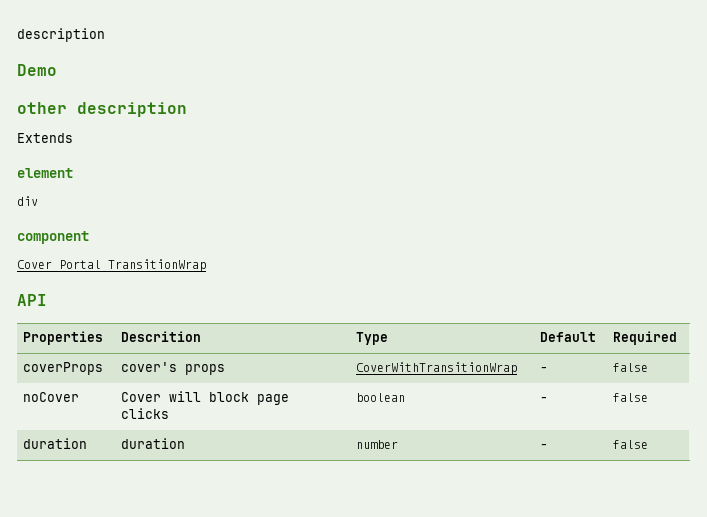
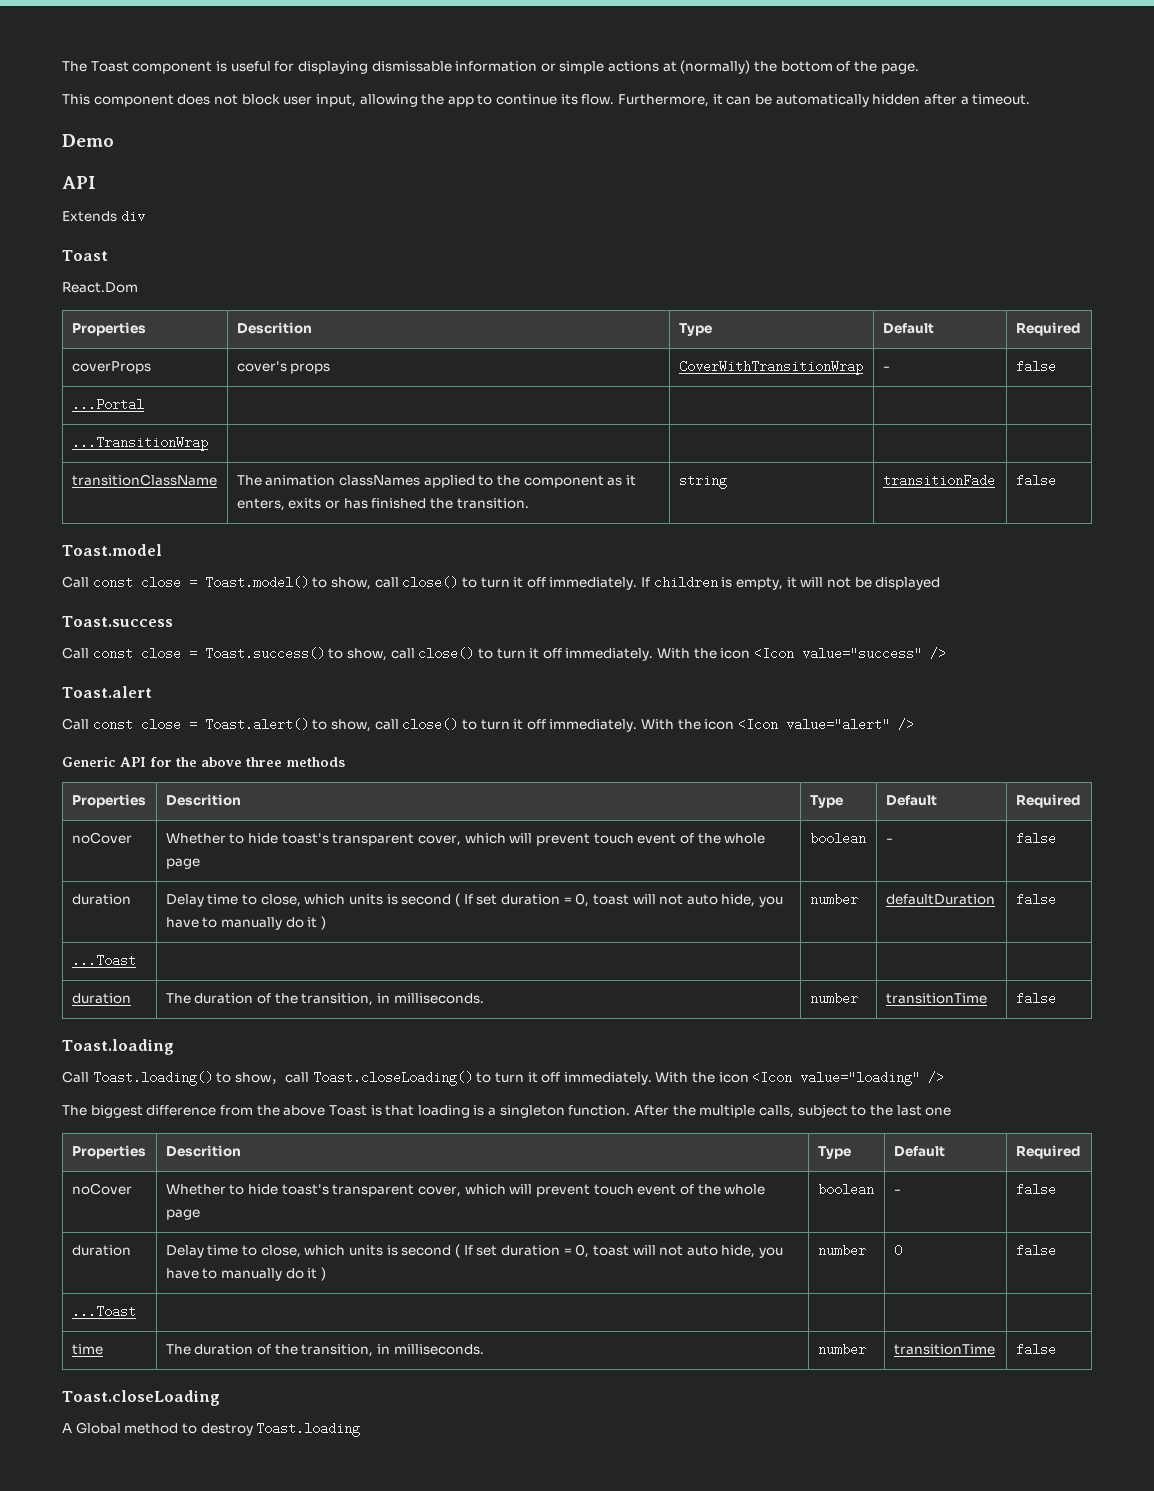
[17,28,105,42] description -> [62,60,919,74] [62,94,1031,107] The Toast component is useful for displaying dismissable information or simple actions at (normally) the bottom of the page. // This component does not block user input, allowing the app to continue its flow. Furthermore, it can be automatically hidden after a timeout.
[17,102,187,117] other description -> [62,176,96,189] API
[17,168,73,178] // element // -> (117, 216) none
[17,231,89,244] [17,259,206,272] [17,294,47,306] component // Cover Portal TransitionWrap // API -> [62,250,108,261] [62,282,138,293] Toast // React.Dom
[23,392,80,402] [121,391,290,405] [121,408,170,419] [356,393,406,402] [540,397,549,402] [613,393,649,402] [23,438,88,449] [121,438,186,449] [356,440,399,449] [540,444,549,449] [613,440,649,449] noCover | Cover will block page clicks | boolean | - | false // duration | duration | number | - | false -> [71,398,144,411] [71,436,208,451] [71,474,217,486] [236,475,636,488] [236,498,529,511] [678,476,727,489] [882,474,995,487] [1015,474,1056,487] [62,544,162,556] [62,576,941,590] [62,616,173,627] [62,647,947,661] [62,686,152,698] [62,718,915,732] [62,756,345,767] [71,794,146,808] [165,794,241,806] [809,795,843,808] [885,795,937,806] [1015,794,1080,808] [71,832,132,844] [165,833,766,846] [165,858,200,869] [809,832,866,845] [885,838,893,843] [1015,832,1056,845] [71,894,131,905] [165,893,784,907] [165,916,327,930] [809,893,858,906] [885,894,995,905] [1015,893,1056,906] [71,954,136,967] [71,993,131,1004] [165,993,484,1006] [809,992,858,1005] [885,993,987,1004] [1015,992,1056,1005] [62,1039,174,1055] [62,1071,945,1086] [62,1104,952,1118] [71,1145,146,1159] [165,1145,241,1157] [817,1146,851,1159] [893,1146,945,1157] [1015,1145,1080,1159] [71,1183,132,1195] [165,1184,766,1197] [165,1209,200,1220] [817,1183,874,1196] [893,1189,901,1194] [1015,1183,1056,1196] [71,1245,131,1256] [165,1244,784,1258] [165,1267,327,1281] [817,1244,866,1257] [893,1244,902,1257] [1015,1244,1056,1257] [71,1305,136,1318] [71,1344,103,1355] [165,1344,484,1357] [817,1343,866,1356] [893,1344,995,1355] [1015,1343,1056,1356] [62,1390,220,1406] [62,1422,361,1437] ...Portal | | | | // ...TransitionWrap | | | | // transitionClassName | The animation classNames applied to the component as it enters, exits or has finished the transition. | string | transitionFade | false // Toast.model // Call const close = Toast.model() to show, call close() to turn it off immediately. If children is empty, it will not be displayed // Toast.success // Call const close = Toast.success() to show, call close() to turn it off immediately. With the icon <Icon value="success" /> // Toast.alert // Call const close = Toast.alert() to show, call close() to turn it off immediately. With the icon <Icon value="alert" /> // Generic API for the above three methods // Properties | Descrition | Type | Default | Required // noCover | Whether to hide toast's transparent cover, which will prevent touch event of the whole page | boolean | - | false // duration | Delay time to close, which units is second ( If set duration = 0, toast will not auto hide, you have to manually do it ) | number | defaultDuration | false // ...Toast | | | | // duration | The duration of the transition, in milliseconds. | number | transitionTime | false // Toast.loading // Call Toast.loading() to show，call Toast.closeLoading() to turn it off immediately. With the icon <Icon value="loading" /> // The biggest difference from the above Toast is that loading is a singleton function. After the multiple calls, subject to the last one // Properties | Descrition | Type | Default | Required // noCover | Whether to hide toast's transparent cover, which will prevent touch event of the whole page | boolean | - | false // duration | Delay time to close, which units is second ( If set duration = 0, toast will not auto hide, you have to manually do it ) | number | 0 | false // ...Toast | | | | // time | The duration of the transition, in milliseconds. | number | transitionTime | false // Toast.closeLoading // A Global method to destroy Toast.loading

